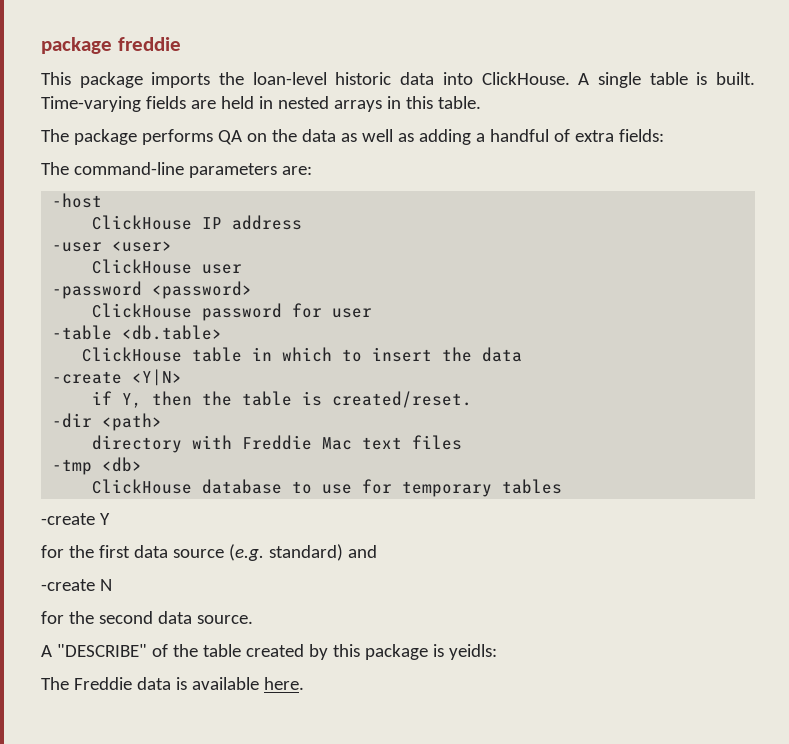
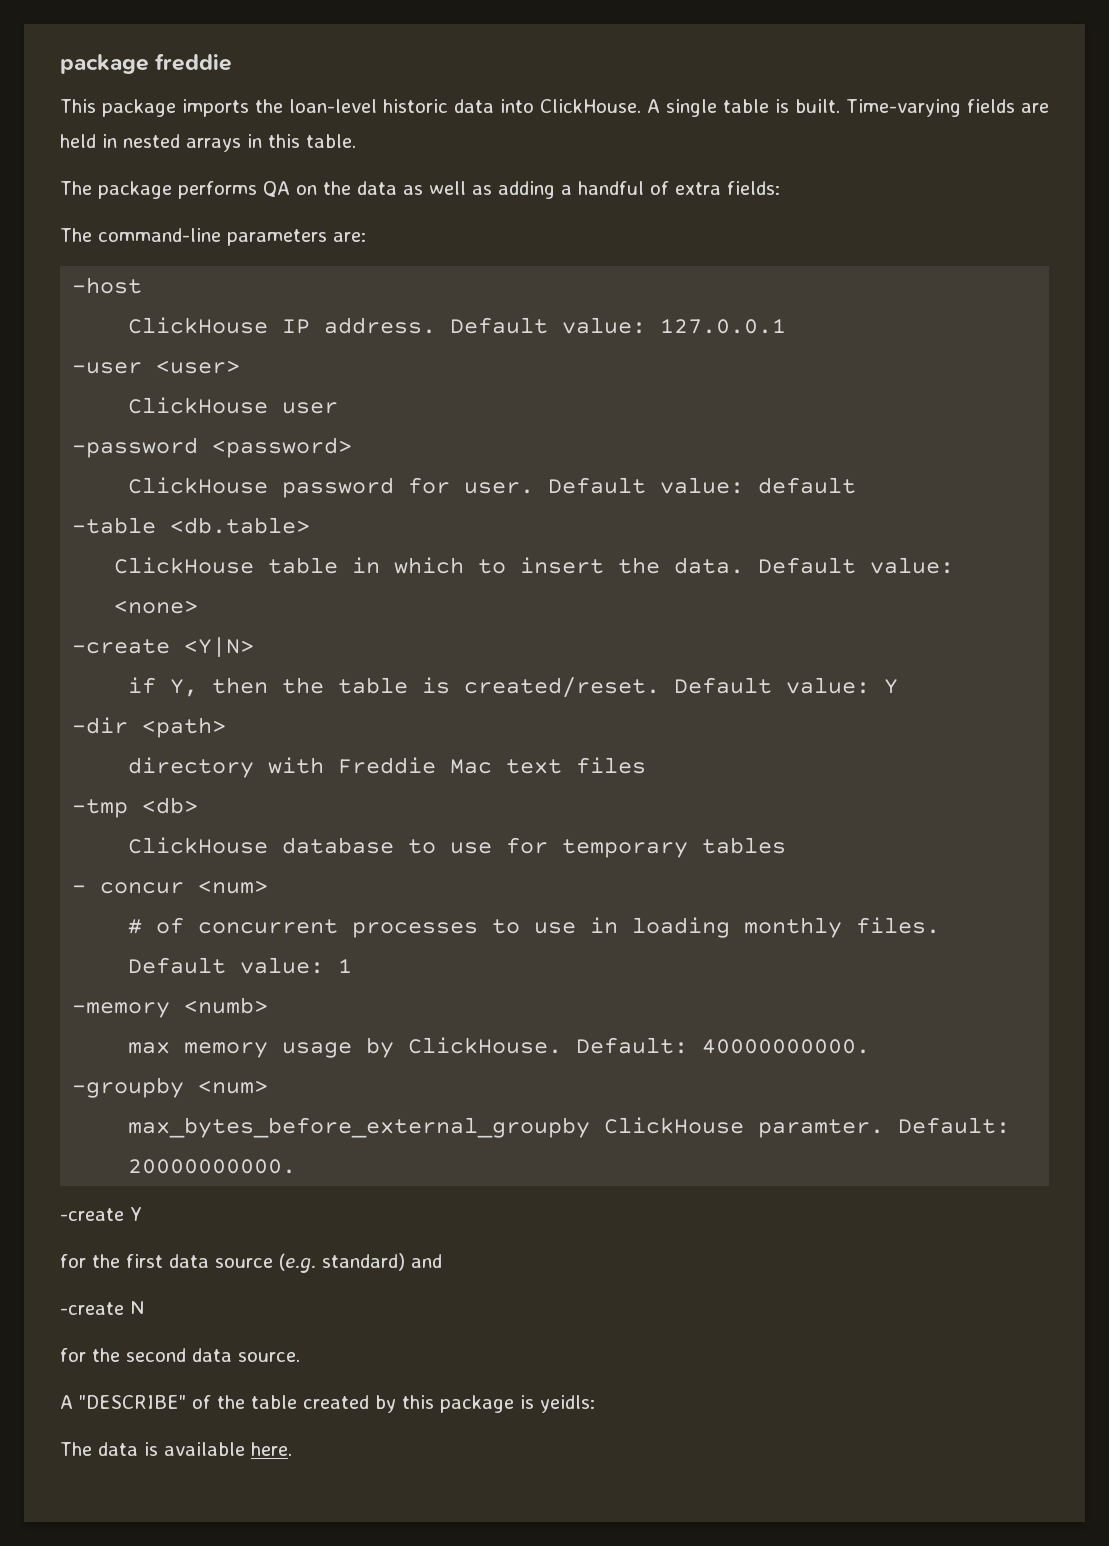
[232,215,303,230] address -> [324,317,787,334] address. Default value: 127.0.0.1
[332,308,373,318] user -> [464,477,857,494] user. Default value: default
[482,347,523,362] data -> [674,557,955,574] [114,600,199,614] data. Default value: <none>
(473, 399) none -> [674,677,899,694] Default value: Y
(563, 486) none -> [72,880,269,894] [128,917,941,938] [128,957,353,974] [72,997,269,1018] [128,1037,871,1058] [72,1077,269,1098] [128,1117,1011,1138] [128,1159,297,1174] // - concur <num> // # of concurrent processes to use in loading monthly files. Default value: 1 // -memory <numb> // max memory usage by ClickHouse. Default: 40000000000. // -groupby <num> // max_bytes_before_external_groupby ClickHouse paramter. Default: 20000000000.
[73,677,132,690] Freddie -> (92, 1449) none

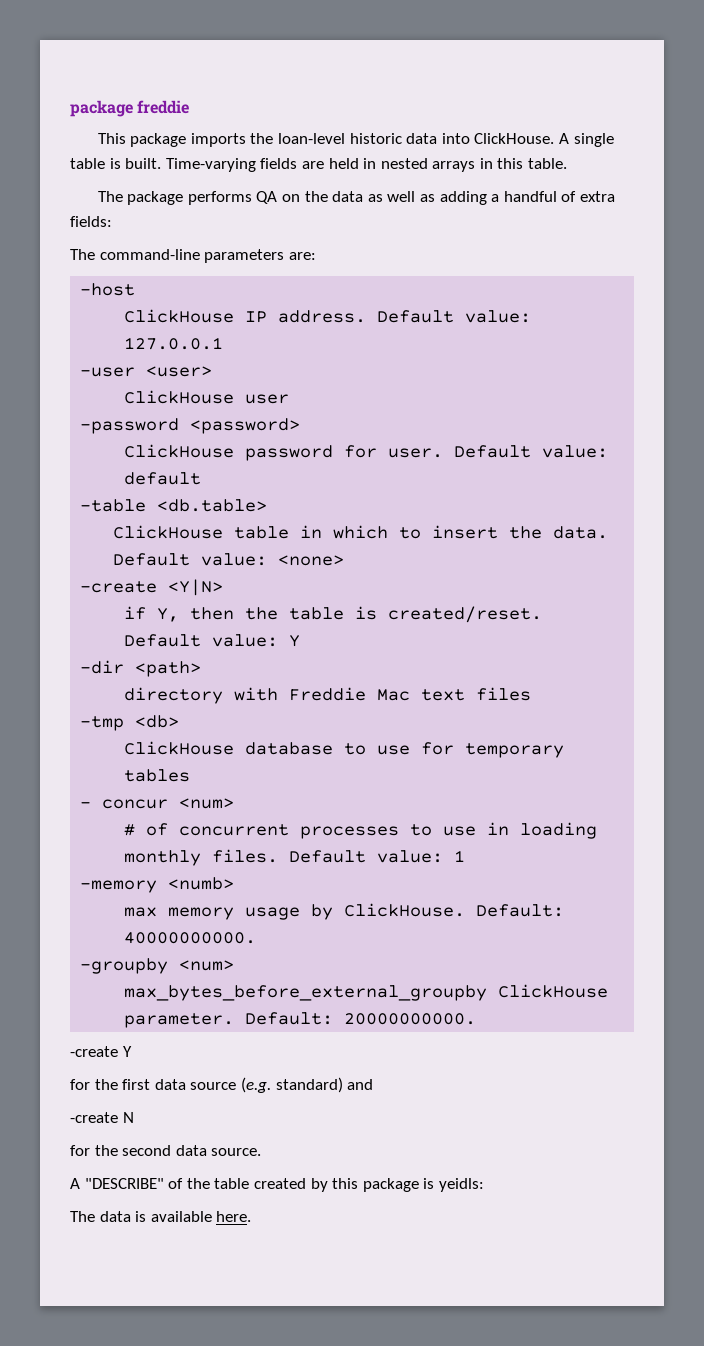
[758,1119,885,1138] paramter. -> [124,1013,235,1028] parameter.

